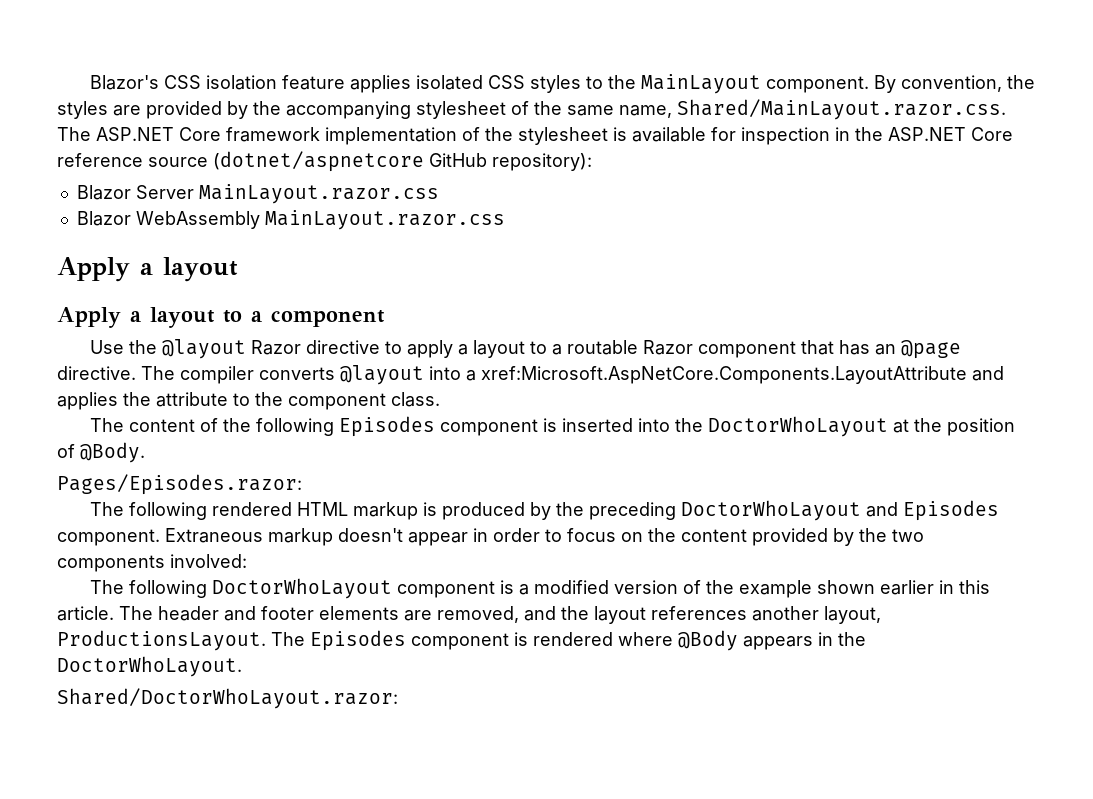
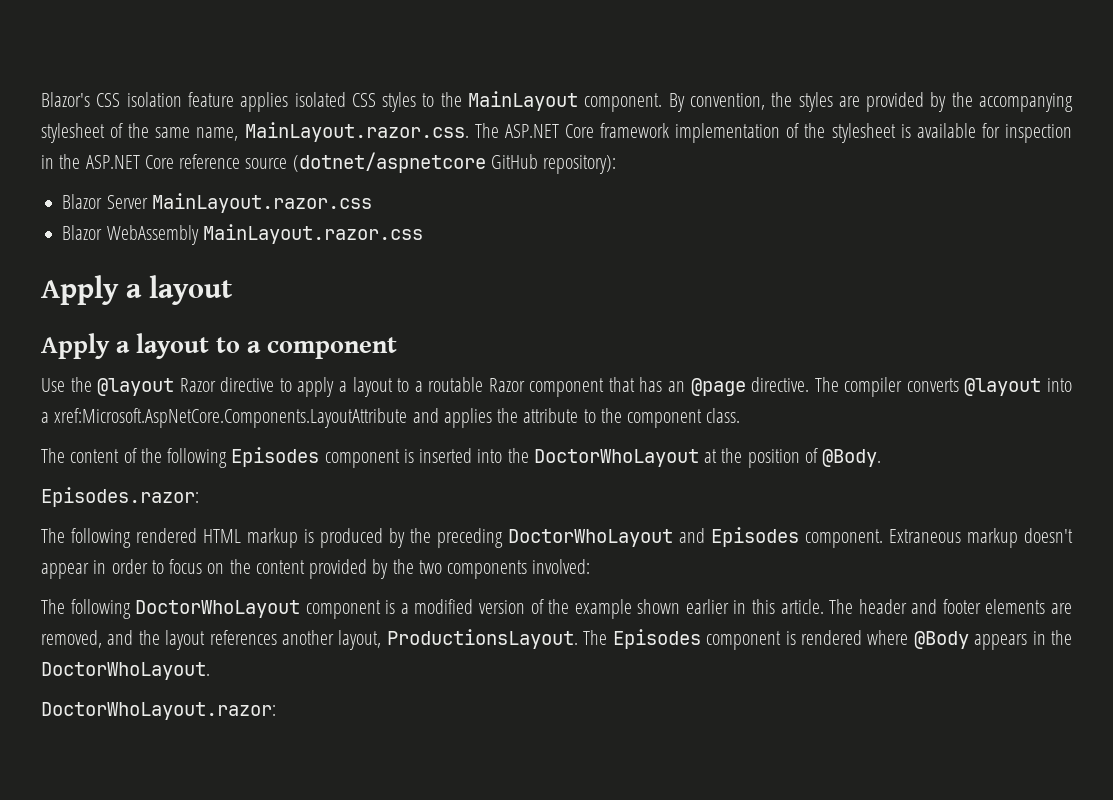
[677,99,1006,120] Shared/MainLayout.razor.css. -> [244,122,469,142] MainLayout.razor.css.
[57,474,302,495] Pages/Episodes.razor: -> [41,487,199,507] Episodes.razor:
[57,688,398,709] Shared/DoctorWhoLayout.razor: -> [41,702,276,720] DoctorWhoLayout.razor:

